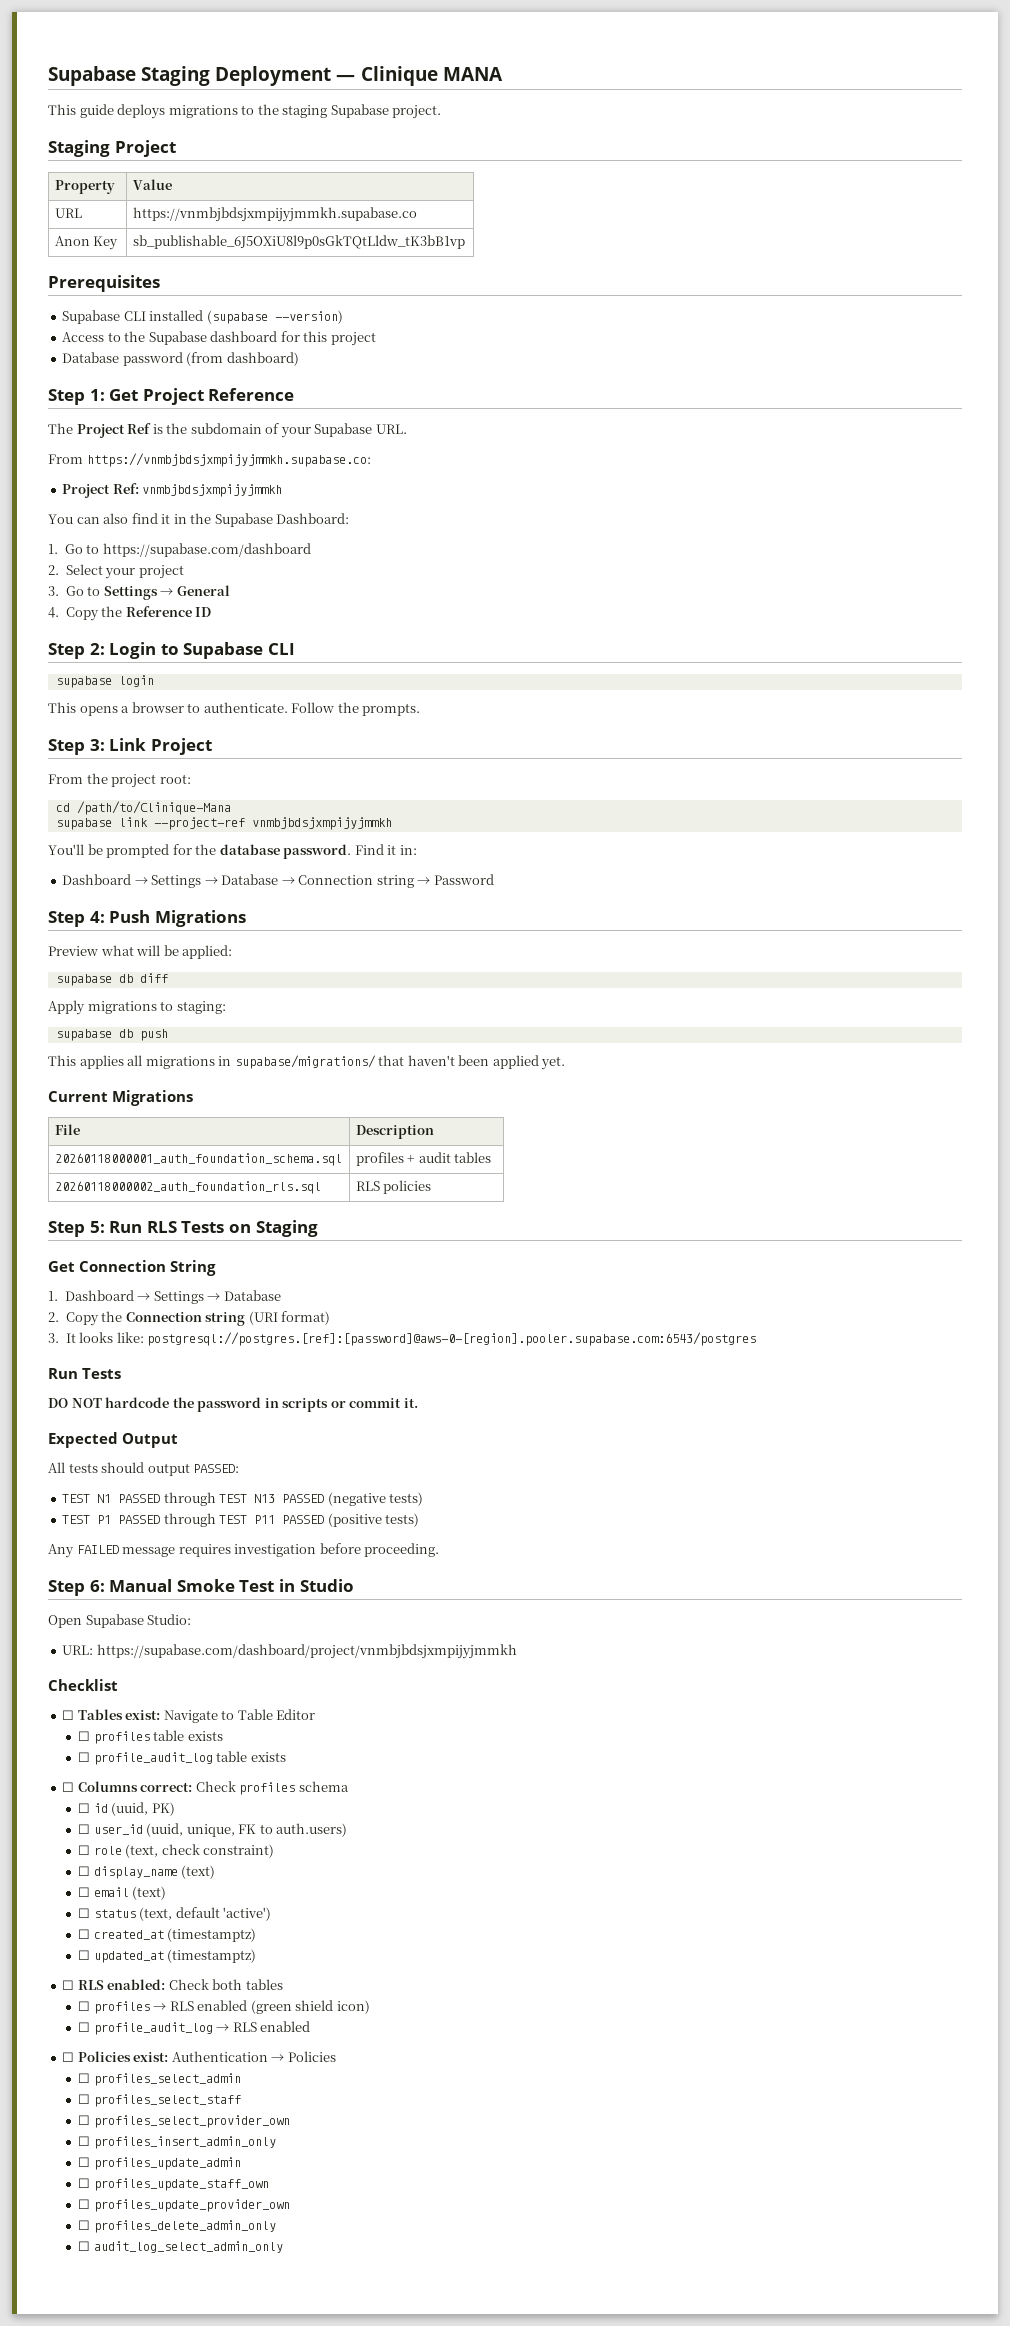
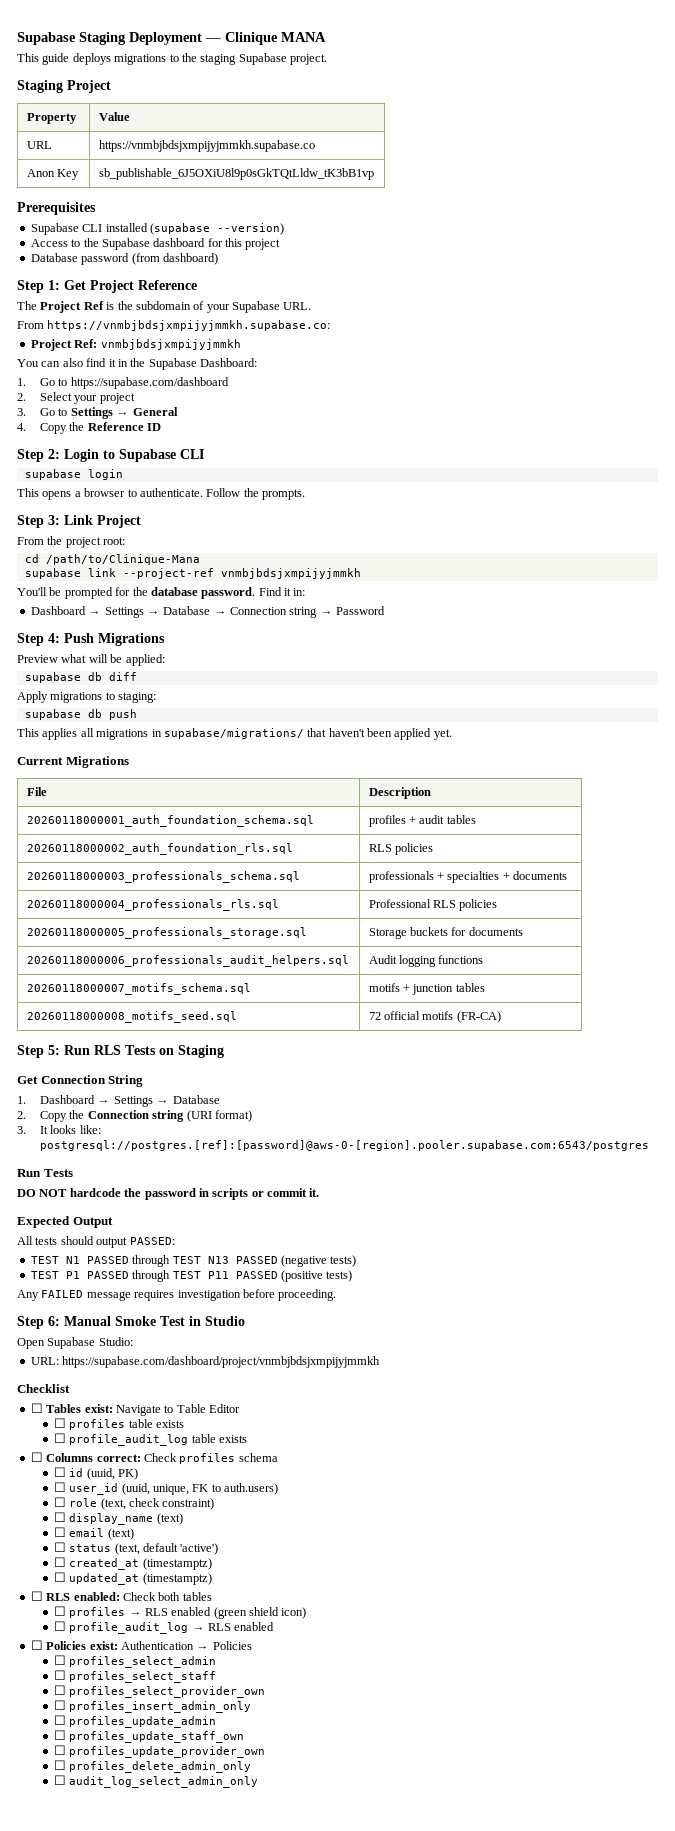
(432, 1187) none -> [26,871,300,883] [368,871,568,883] [26,899,279,911] [368,899,498,911] [26,927,307,939] [368,927,523,939] [26,955,349,967] [368,955,484,967] [26,983,251,995] [368,983,485,995] [26,1011,237,1023] [368,1011,501,1023] // 20260118000003_professionals_schema.sql | professionals + specialties + documents // 20260118000004_professionals_rls.sql | Professional RLS policies // 20260118000005_professionals_storage.sql | Storage buckets for documents // 20260118000006_professionals_audit_helpers.sql | Audit logging functions // 20260118000007_motifs_schema.sql | motifs + junction tables // 20260118000008_motifs_seed.sql | 72 official motifs (FR-CA)

